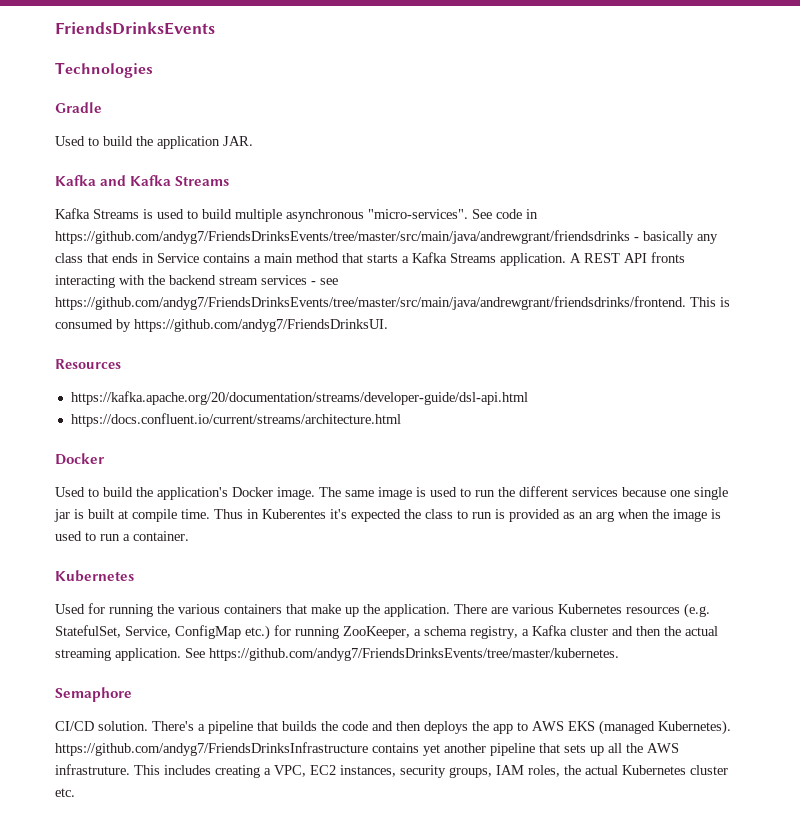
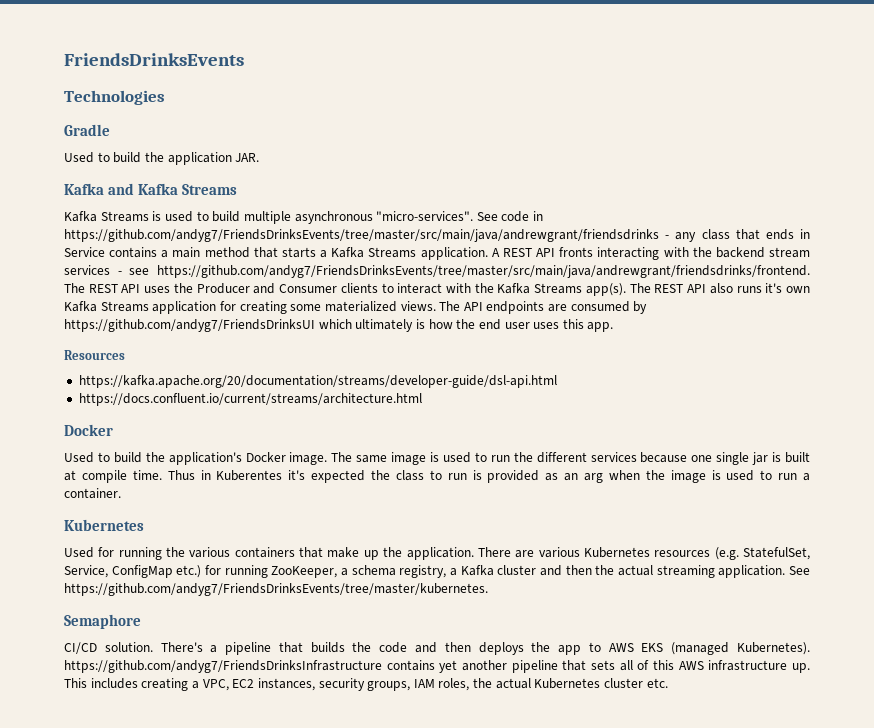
[643,231,694,244] basically -> (670, 237) none
[690,297,730,307] [55,319,388,332] This is consumed by https://github.com/andyg7/FriendsDrinksUI. -> [64,283,811,296] [64,301,648,314] [64,319,614,332] The REST API uses the Producer and Consumer clients to interact with the Kafka Streams app(s). The REST API also runs it's own Kafka Streams application for creating some materialized views. The API endpoints are consumed by https://github.com/andyg7/FriendsDrinksUI which ultimately is how the end user uses this app.
[590,743,679,756] [55,764,130,775] up all the AWS infrastruture. -> [619,660,810,673] all of this AWS infrastructure up.

